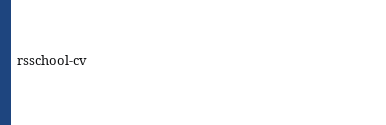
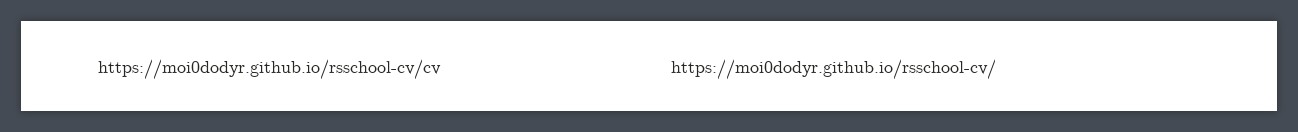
[17,55,87,65] rsschool-cv -> [98,59,996,80] https://moi0dodyr.github.io/rsschool-cv/cv https://moi0dodyr.github.io/rsschool-cv/

